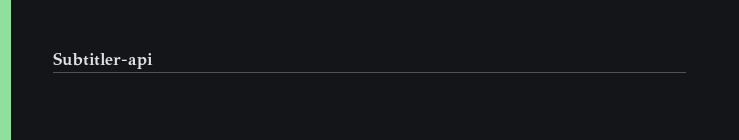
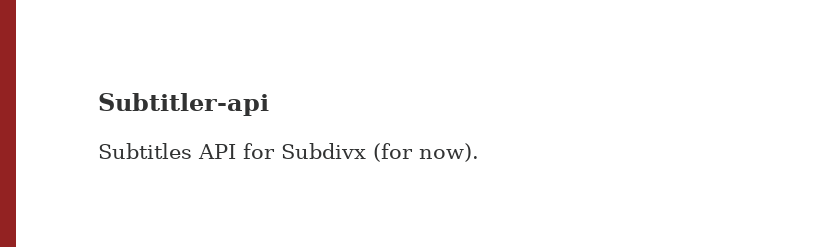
(153, 60) none -> [98,143,479,162] // Subtitles API for Subdivx (for now).

